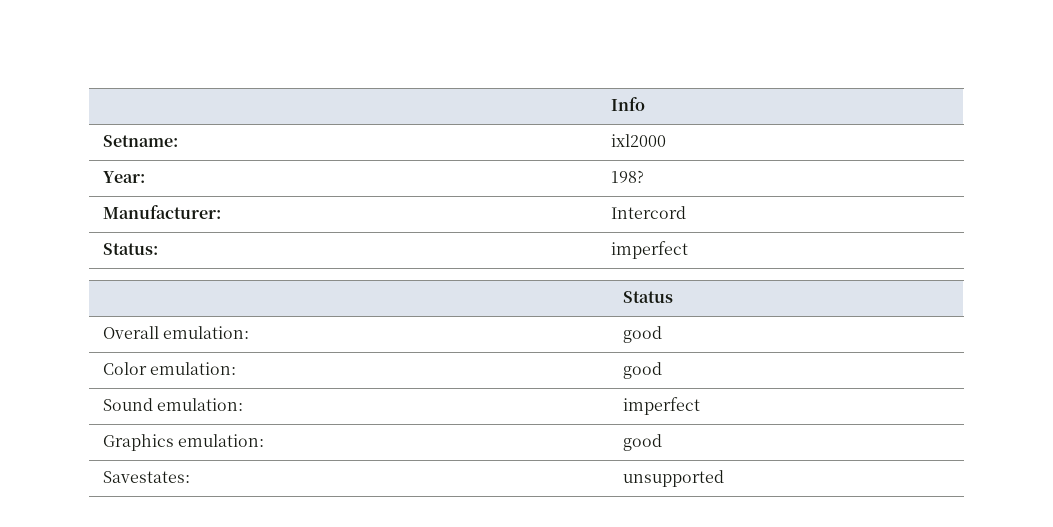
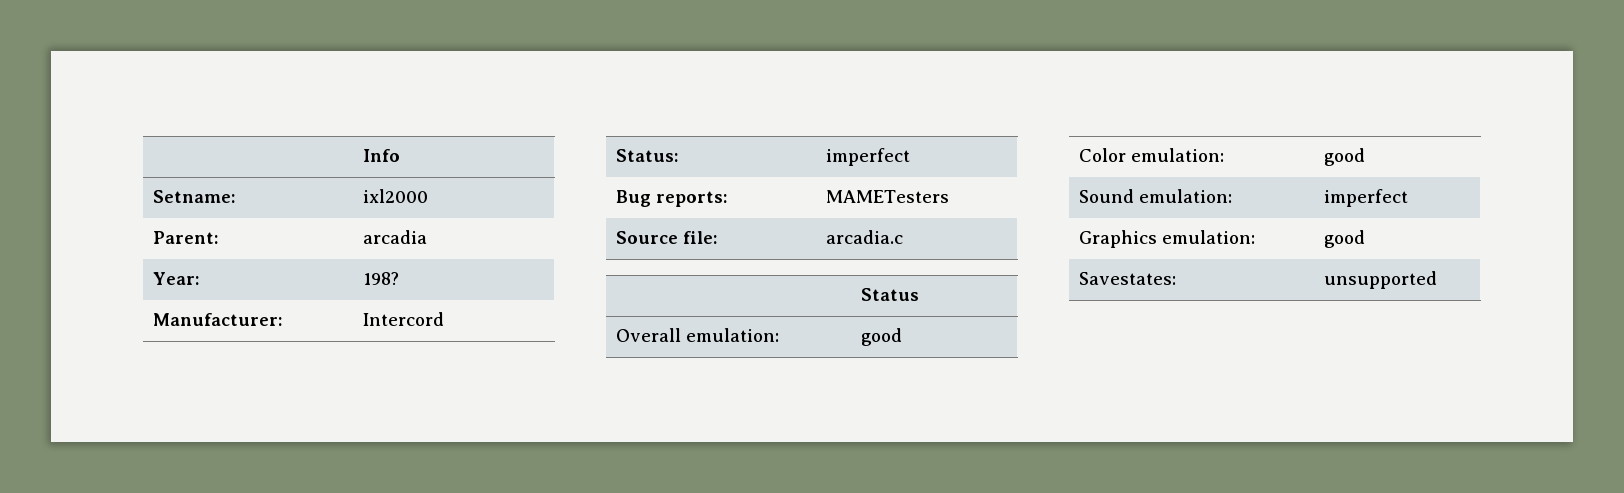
(666, 140) none -> [153,231,220,244] [363,230,428,244] // Parent: | arcadia
(688, 250) none -> [616,190,729,207] [826,190,950,203] [616,231,719,244] [826,230,904,244] // Bug reports: | MAMETesters // Source file: | arcadia.c

